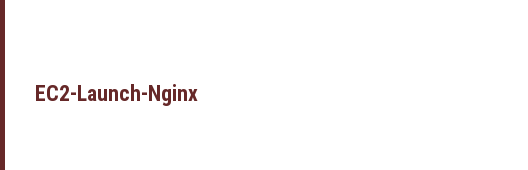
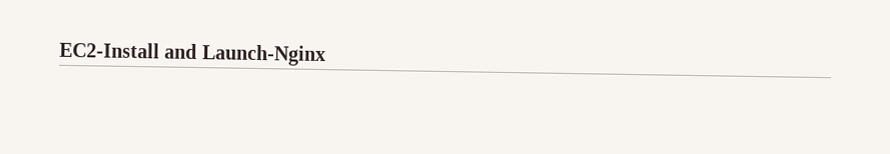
[35,84,198,106] EC2-Launch-Nginx -> [59,41,326,67] EC2-Install and Launch-Nginx

